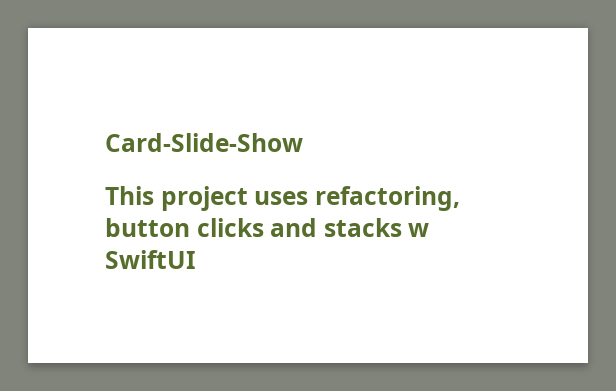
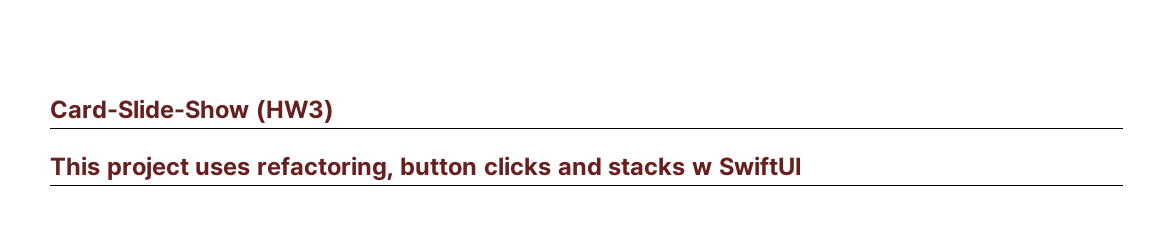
(303, 142) none -> [255,99,334,123] (HW3)

